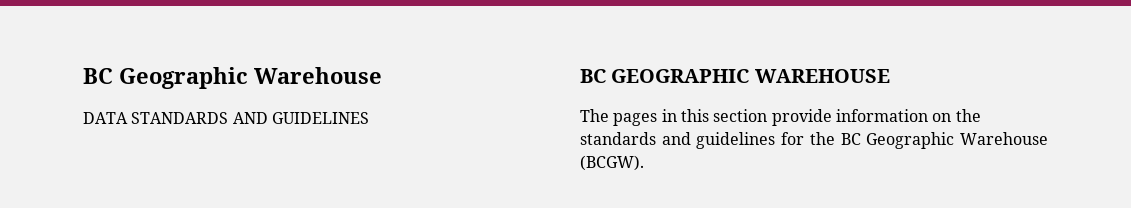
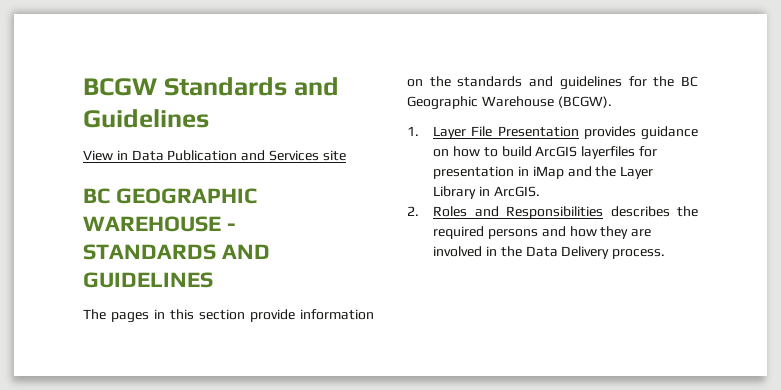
[83,67,382,89] [83,112,369,124] BC Geographic Warehouse // DATA STANDARDS AND GUIDELINES -> [83,77,339,96] [83,109,209,128] [83,150,346,161] BCGW Standards and Guidelines // View in Data Publication and Services site
(890, 76) none -> [226,223,236,231] [83,244,270,260] [83,272,213,288] - STANDARDS AND GUIDELINES
(644, 163) none -> [407,126,698,140] [433,146,657,159] [433,166,654,179] [433,186,540,199] [407,206,698,219] [433,226,652,239] [433,246,666,259] // 1. Layer File Presentation provides guidance on how to build ArcGIS layerfiles for presentation in iMap and the Layer Library in ArcGIS. // 2. Roles and Responsibilities describes the required persons and how they are involved in the Data Delivery process.

